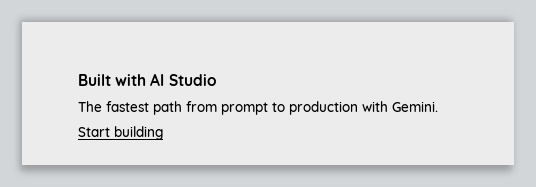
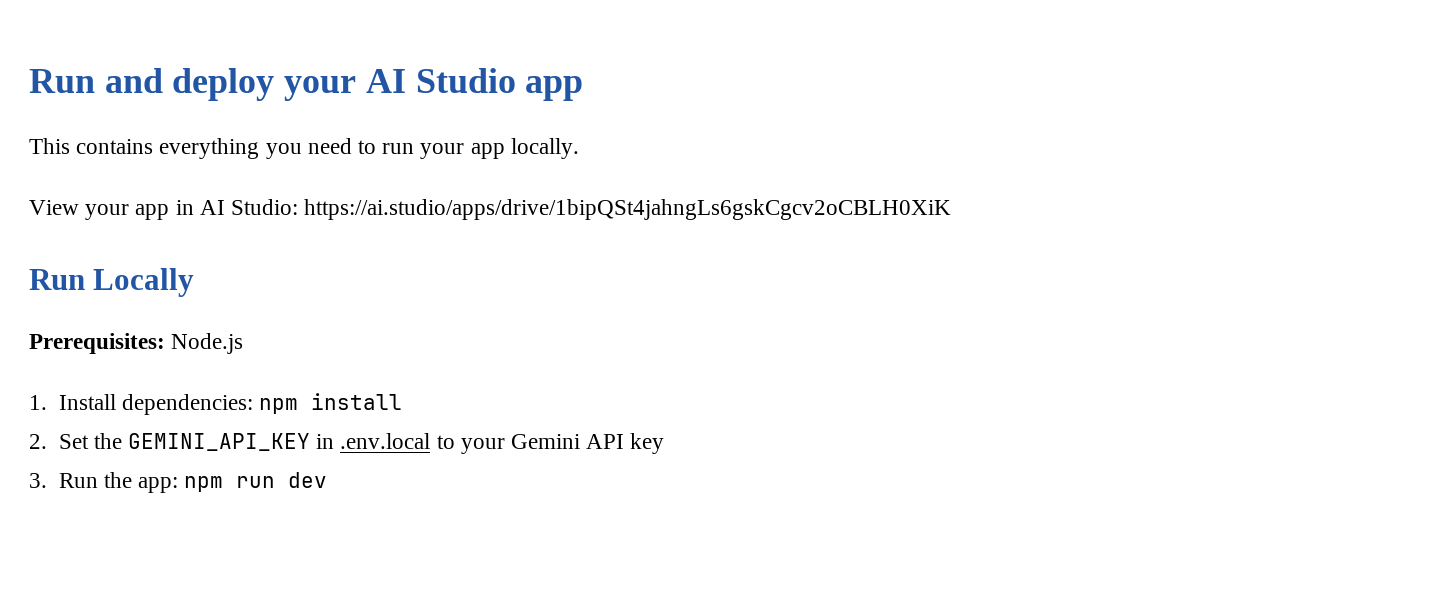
[78,73,217,86] [78,101,438,115] [78,126,163,140] Built with AI Studio // The fastest path from prompt to production with Gemini. // Start building -> [29,68,584,101] [29,138,579,159] [29,199,952,220] [29,268,195,297] [29,333,244,354] [29,393,402,415] [29,433,665,454] [29,472,328,493] Run and deploy your AI Studio app // This contains everything you need to run your app locally. // View your app in AI Studio: https://ai.studio/apps/drive/1bipQSt4jahngLs6gskCgcv2oCBLH0XiK // Run Locally // Prerequisites: Node.js // 1. Install dependencies: npm install // 2. Set the GEMINI_API_KEY in .env.local to your Gemini API key // 3. Run the app: npm run dev

